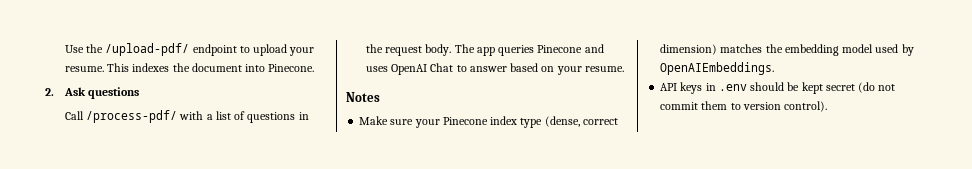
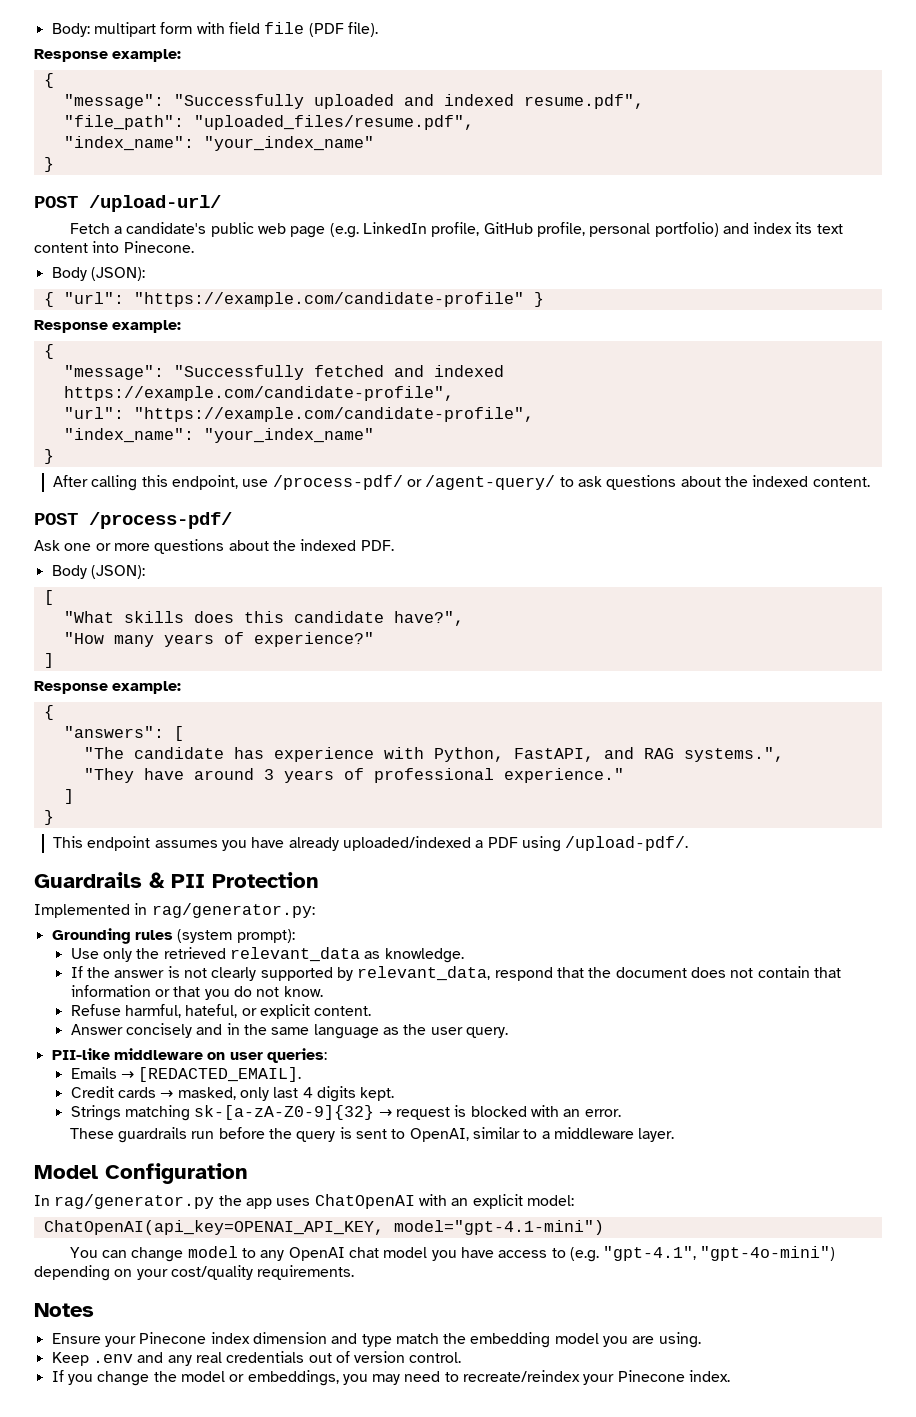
[64,43,315,56] [64,63,315,72] [45,87,140,99] [64,110,309,123] [365,44,604,56] [365,63,624,75] Use the /upload-pdf/ endpoint to upload your resume. This indexes the document into Pinecone. // 2. Ask questions // Call /process-pdf/ with a list of questions in the request body. The app queries Pinecone and uses OpenAI Chat to answer based on your resume. -> [51,22,378,37] [34,49,182,62] [43,73,54,88] [63,94,644,109] [63,115,474,130] [63,136,374,151] [43,157,54,172] [34,195,221,212] [69,222,843,238] [34,241,194,253] [51,267,145,281] [43,292,544,307] [34,320,182,333] [43,344,54,359] [63,365,504,380] [63,386,454,401] [63,407,534,422] [63,428,374,443] [43,449,54,464] [53,475,870,491] [34,512,232,529] [34,539,394,554] [51,565,145,579] [43,590,54,605] [63,611,464,626] [63,632,374,647] [43,653,54,668] [34,681,182,694] [43,705,54,720] [63,726,184,741] [83,747,784,762] [83,768,624,783] [63,789,74,804] [43,810,54,825] [53,836,689,852] [34,872,319,888] [34,903,315,918] [51,928,295,944] [70,947,464,963] [70,966,841,981] [70,985,323,1000] [70,1004,372,1019] [70,1023,508,1039] [51,1048,327,1063] [70,1067,302,1082] [70,1086,395,1102] [70,1105,621,1121] [69,1127,675,1143] [34,1163,248,1184] [34,1194,574,1209] [43,1220,604,1235] [69,1246,836,1262] [34,1265,355,1281] Body: multipart form with field file (PDF file). // Response example: // { // "message": "Successfully uploaded and indexed resume.pdf", // "file_path": "uploaded_files/resume.pdf", // "index_name": "your_index_name" // } // POST /upload-url/ // Fetch a candidate's public web page (e.g. LinkedIn profile, GitHub profile, personal portfolio) and index its text content into Pinecone. // Body (JSON): // { "url": "https://example.com/candidate-profile" } // Response example: // { // "message": "Successfully fetched and indexed https://example.com/candidate-profile", // "url": "https://example.com/candidate-profile", // "index_name": "your_index_name" // } // After calling this endpoint, use /process-pdf/ or /agent-query/ to ask questions about the indexed content. // POST /process-pdf/ // Ask one or more questions about the indexed PDF. // Body (JSON): // [ // "What skills does this candidate have?", // "How many years of experience?" // ] // Response example: // { // "answers": [ // "The candidate has experience with Python, FastAPI, and RAG systems.", // "They have around 3 years of professional experience." // ] // } // This endpoint assumes you have already uploaded/indexed a PDF using /upload-pdf/. // Guardrails & PII Protection // Implemented in rag/generator.py: // Grounding rules (system prompt): // Use only the retrieved relevant_data as knowledge. // If the answer is not clearly supported by relevant_data, respond that the document does not contain that information or that you do not know. // Refuse harmful, hateful, or explicit content. // Answer concisely and in the same language as the user query. // PII-like middleware on user queries: // Emails → [REDACTED_EMAIL]. // Credit cards → masked, only last 4 digits kept. // Strings matching sk-[a-zA-Z0-9]{32} → request is blocked with an error. // These guardrails run before the query is sent to OpenAI, similar to a middleware layer. // Model Configuration // In rag/generator.py the app uses ChatOpenAI with an explicit model: // ChatOpenAI(api_key=OPENAI_API_KEY, model="gpt-4.1-mini") // You can change model to any OpenAI chat model you have access to (e.g. "gpt-4.1", "gpt-4o-mini") depending on your cost/quality requirements.
[359,116,414,125] Make sure -> [51,1333,101,1344] Ensure
[520,116,618,128] [660,44,914,56] [660,62,775,75] [660,82,896,94] [660,101,828,112] type (dense, correct dimension) matches the embedding model used by OpenAIEmbeddings. // API keys in .env should be kept secret (do not commit them to version control). -> [252,1332,701,1348] [51,1351,462,1366] [51,1370,731,1386] dimension and type match the embedding model you are using. // Keep .env and any real credentials out of version control. // If you change the model or embeddings, you may need to recreate/reindex your Pinecone index.

